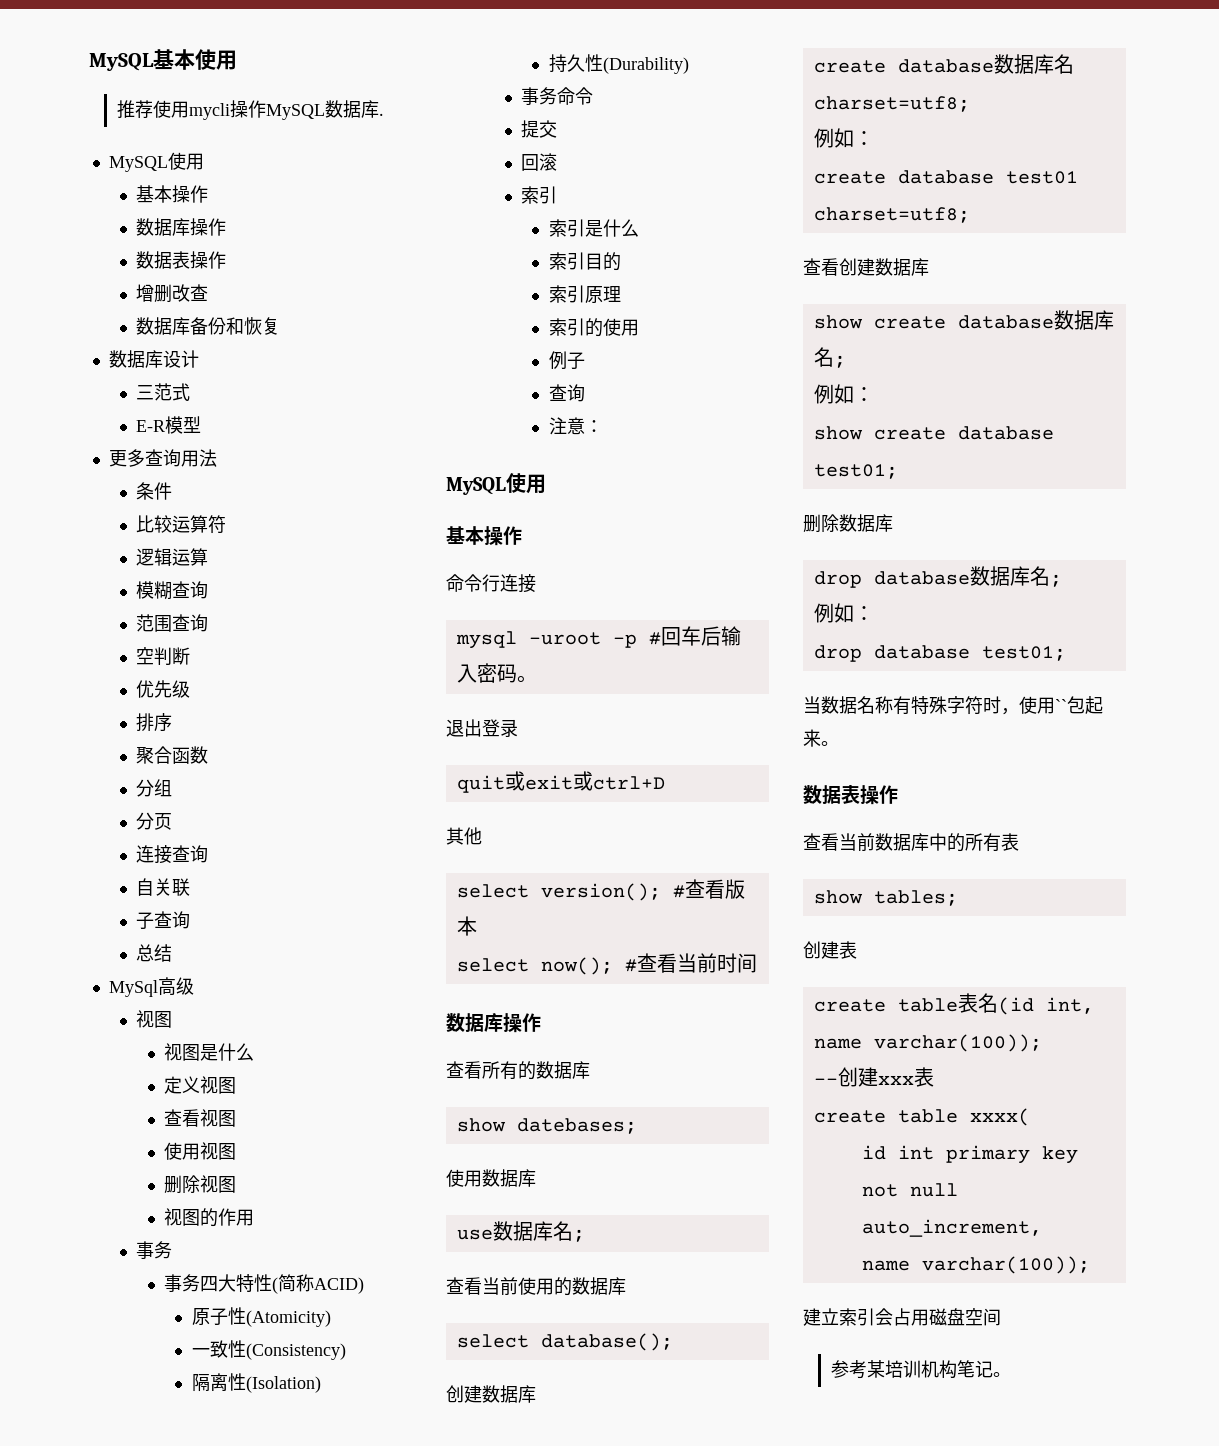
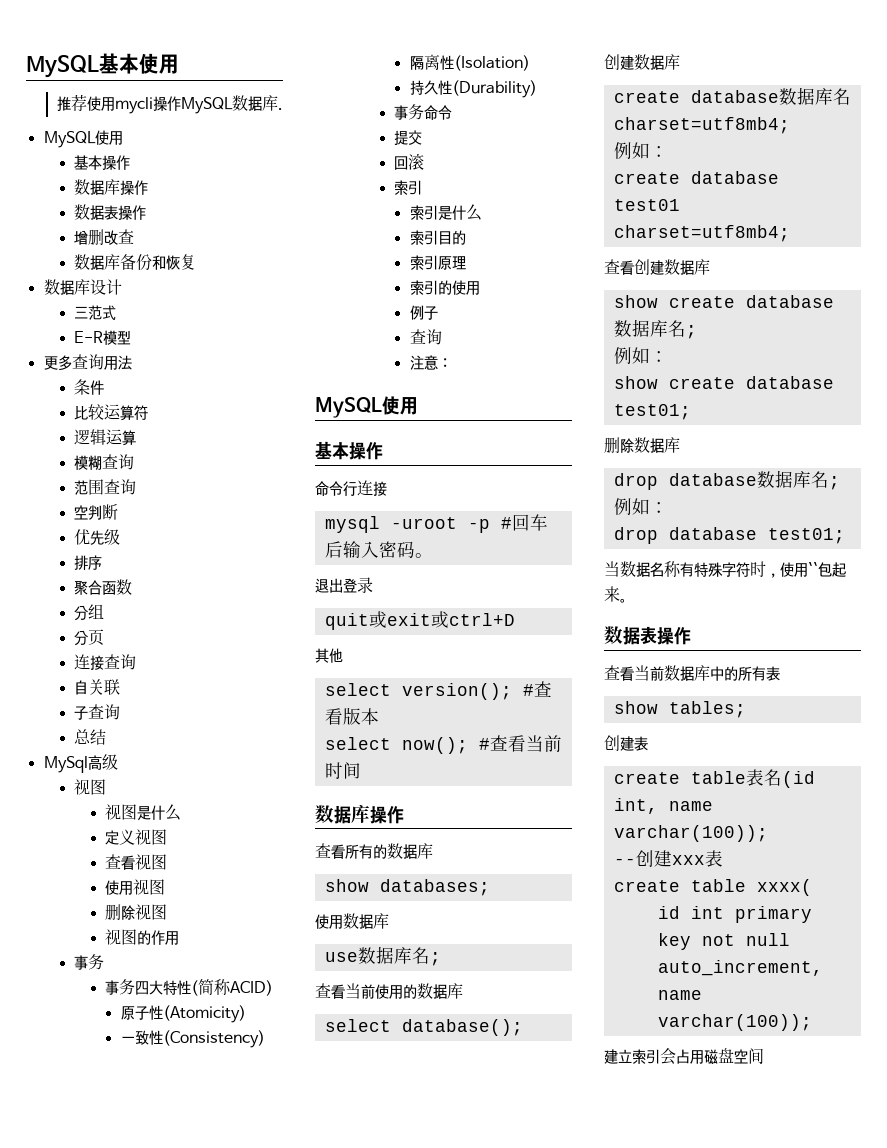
[516,1118,637,1134] datebases; -> [379,879,490,896] databases;
[813,96,970,112] charset=utf8; -> [613,117,790,134] charset=utf8mb4;
[813,207,970,223] charset=utf8; -> [613,225,790,242] charset=utf8mb4;
[830,1360,1011,1379] // 参考某培训机构笔记。 -> (764, 1056) none

